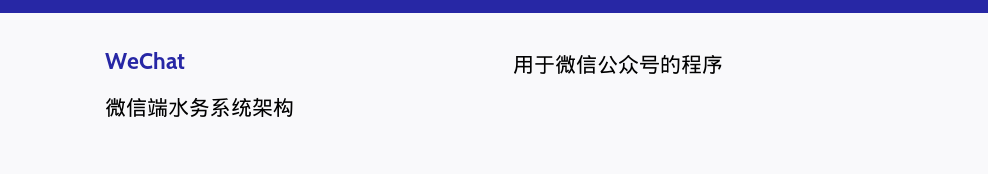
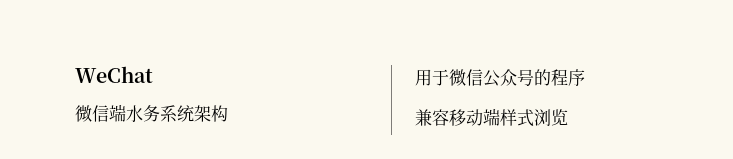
(723, 64) none -> [415,108,568,127] // 兼容移动端样式浏览

